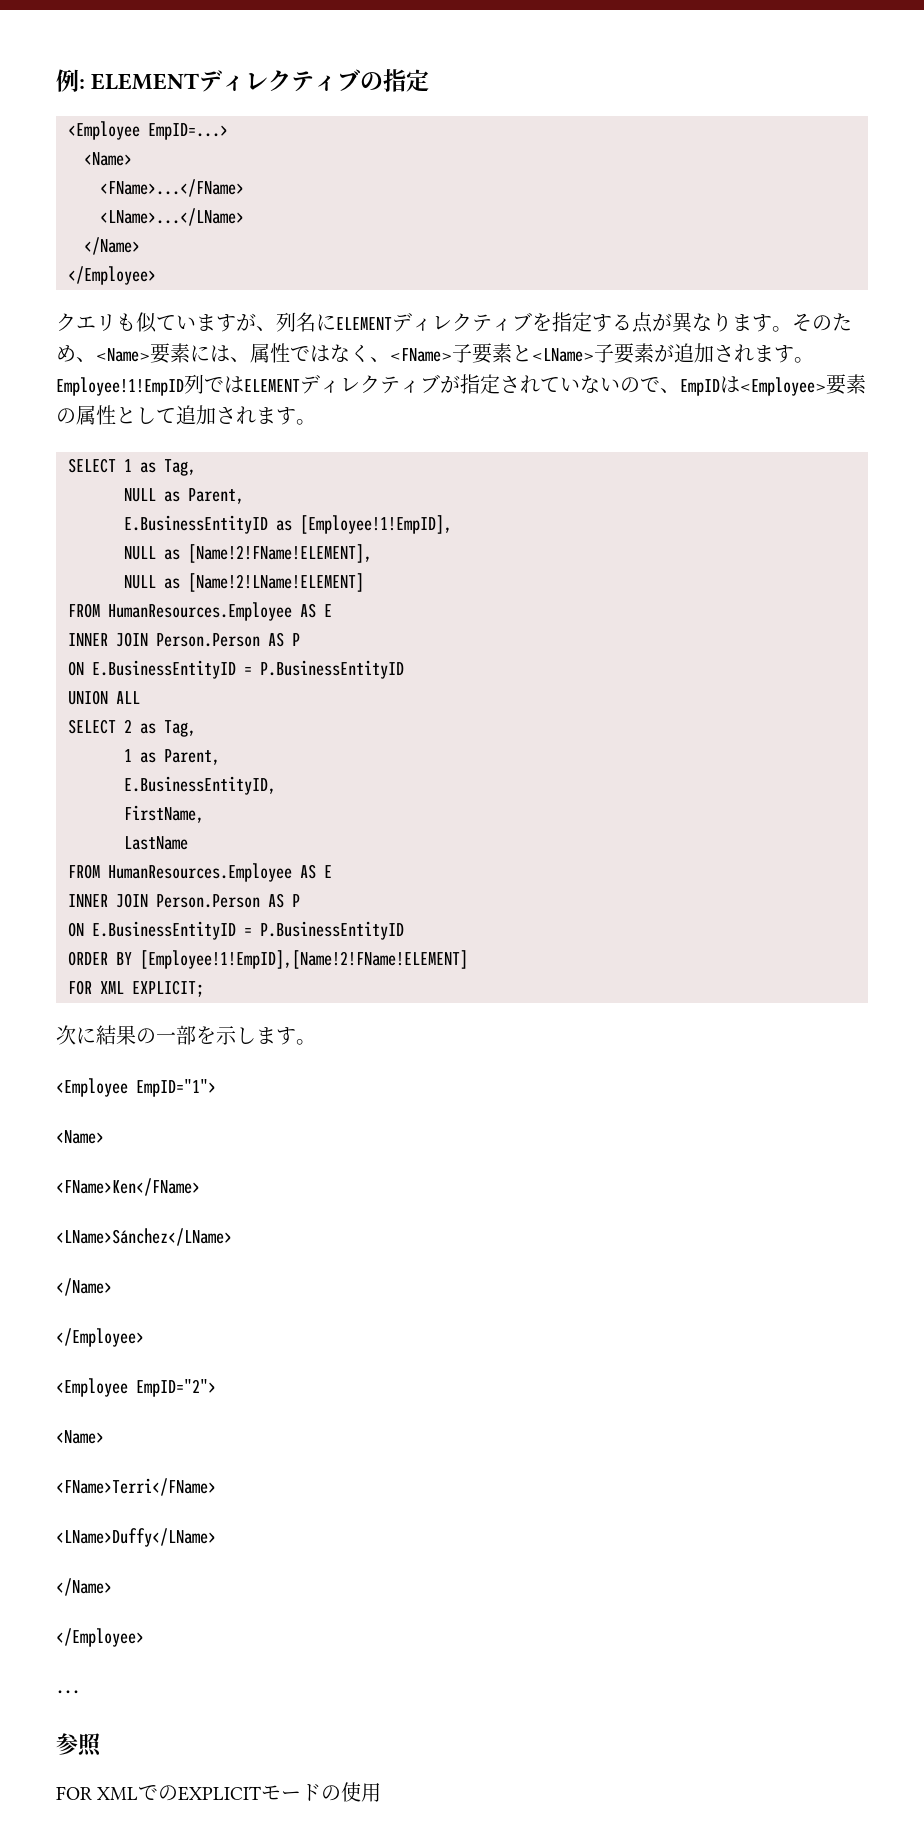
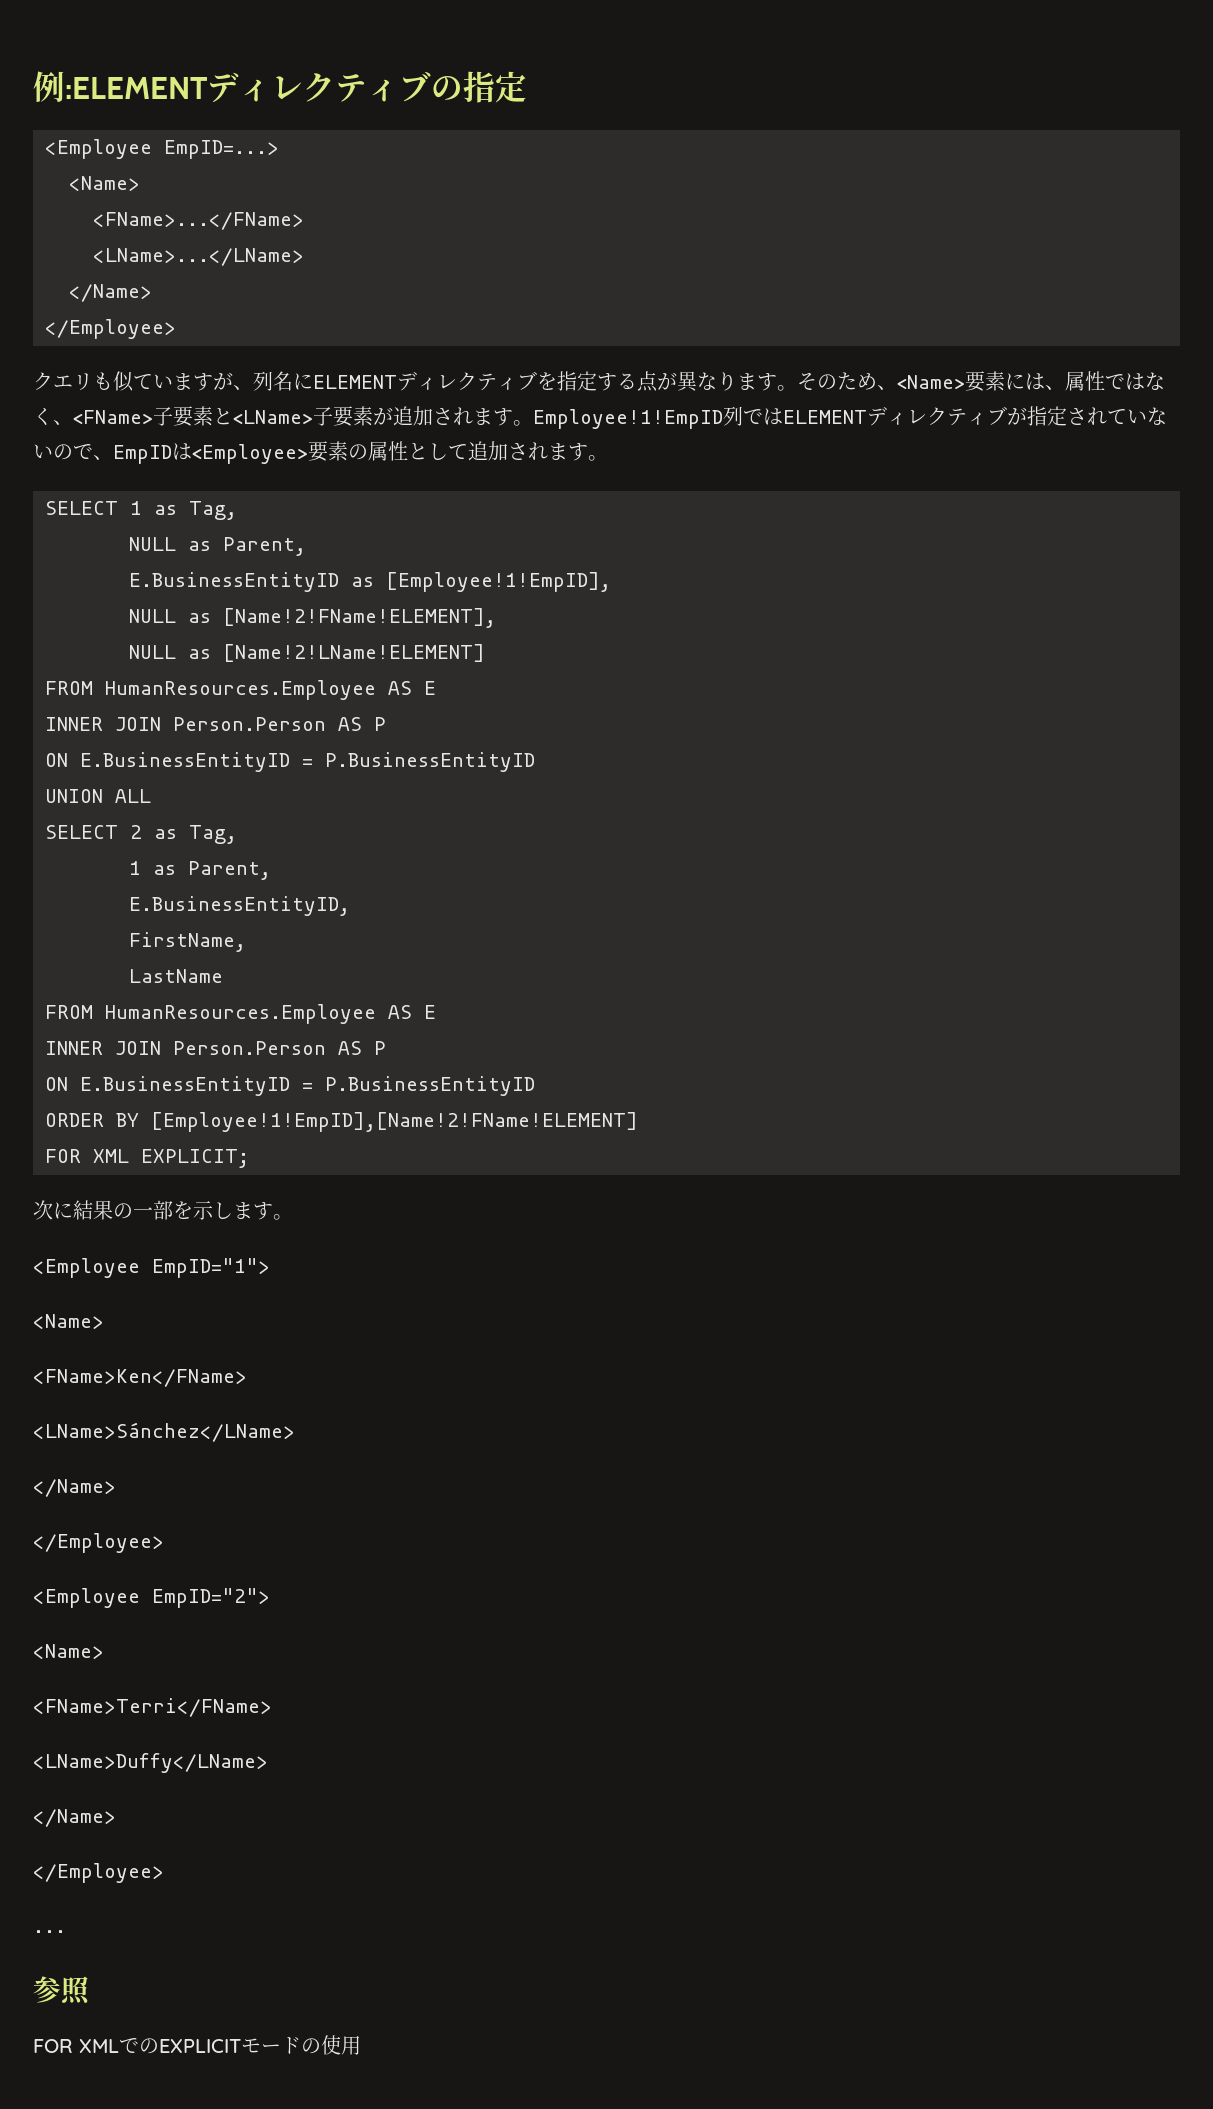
[79,73,200,90] : ELEMENT -> [65,77,207,99] :ELEMENT

